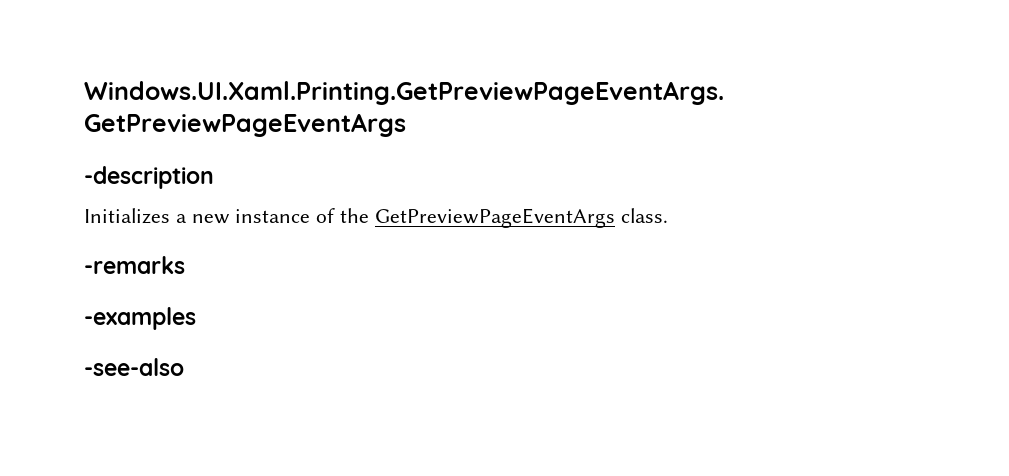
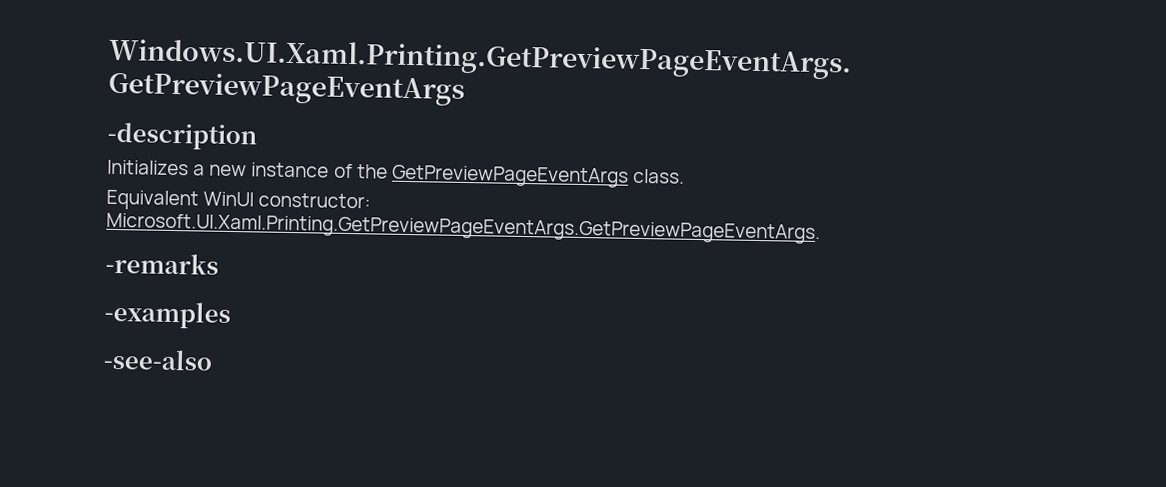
(668, 215) none -> [106,189,372,211] [106,212,821,245] // Equivalent WinUI constructor: Microsoft.UI.Xaml.Printing.GetPreviewPageEventArgs.GetPreviewPageEventArgs.

